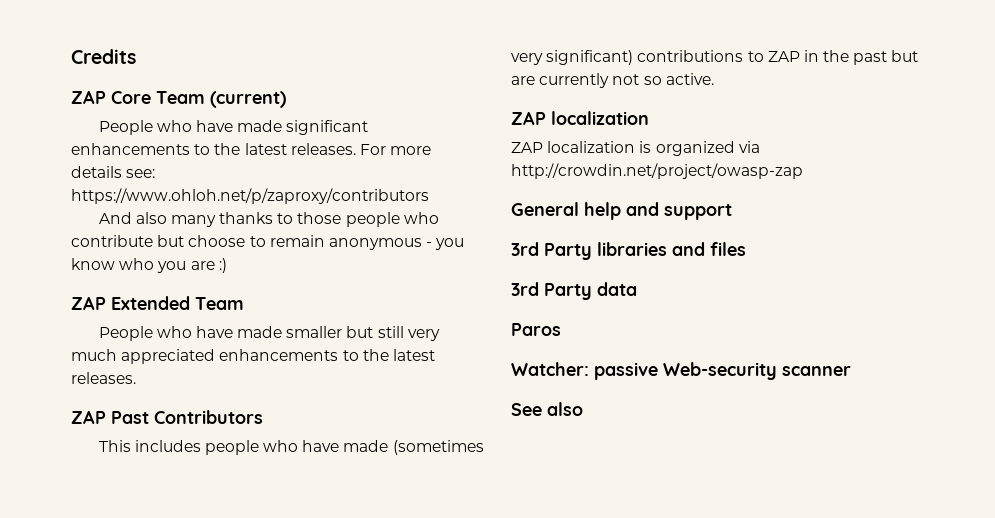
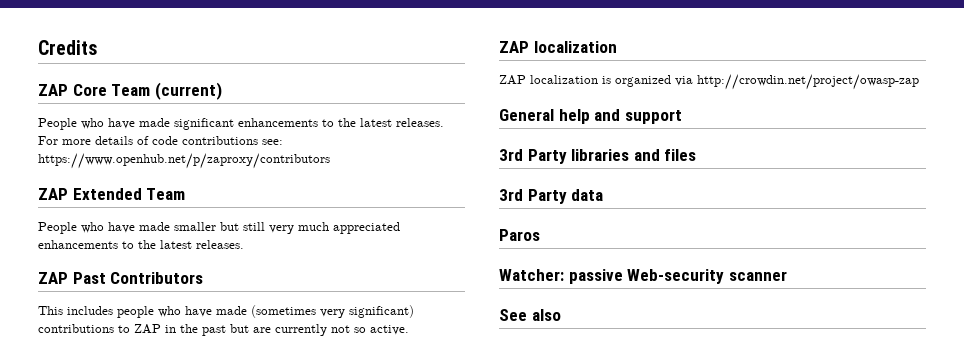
[126,169,156,178] [71,188,429,204] [98,212,439,227] [71,235,465,250] [71,258,227,273] see: https://www.ohloh.net/p/zaproxy/contributors // And also many thanks to those people who contribute but choose to remain anonymous - you know who you are :) -> [137,136,283,145] [38,153,330,169] of code contributions see: https://www.openhub.net/p/zaproxy/contributors

